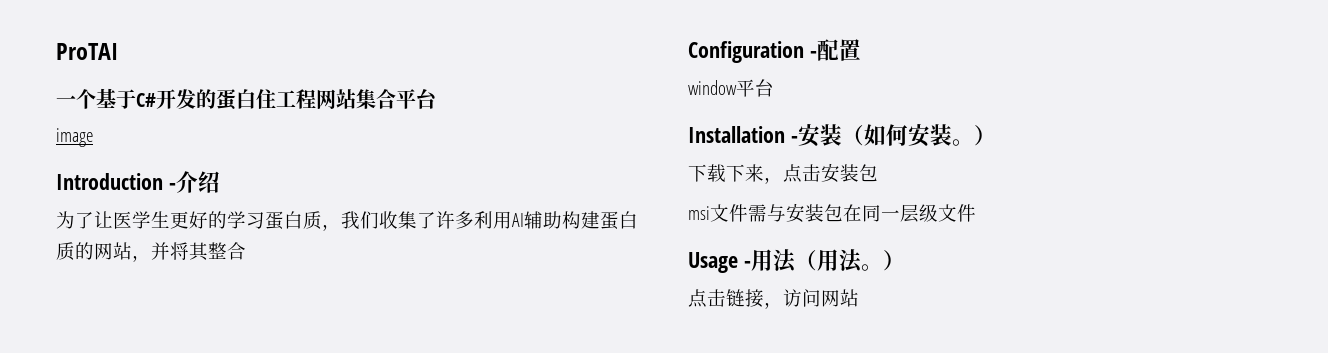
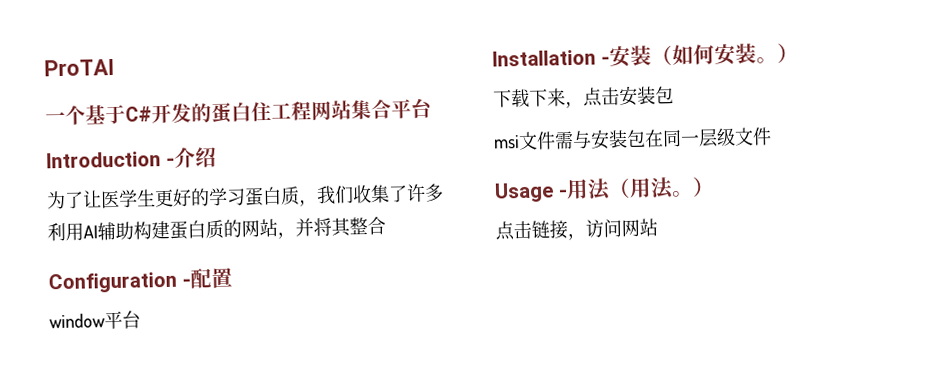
[56,128,93,147] // image -> (433, 108) none

